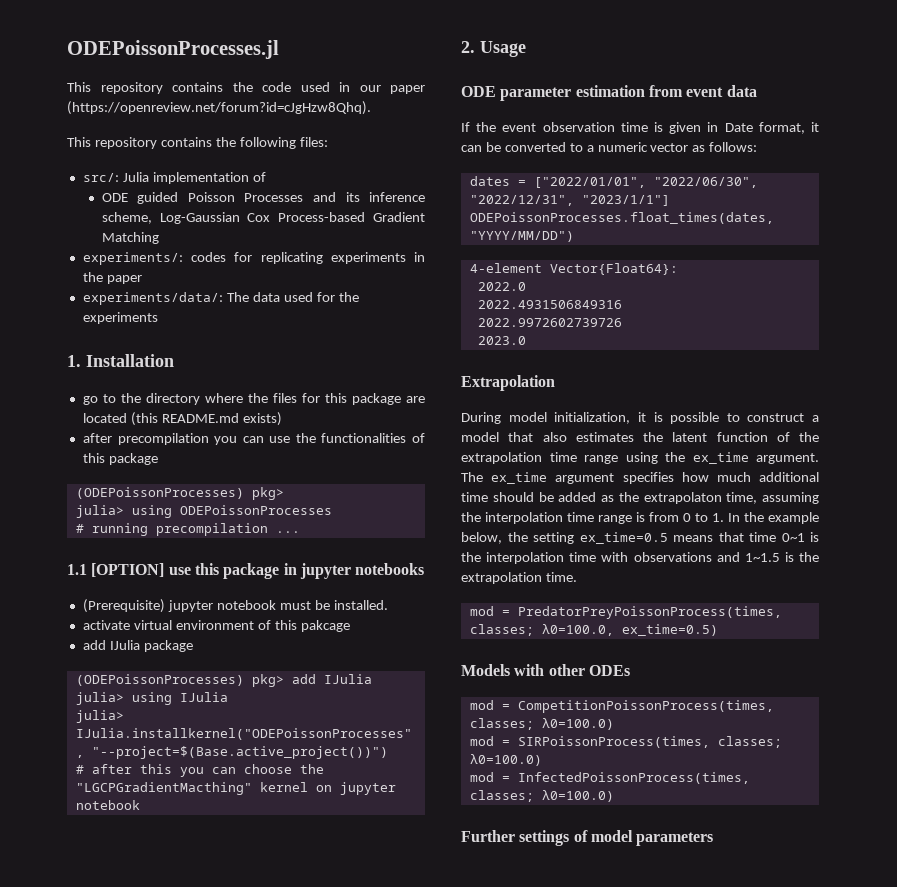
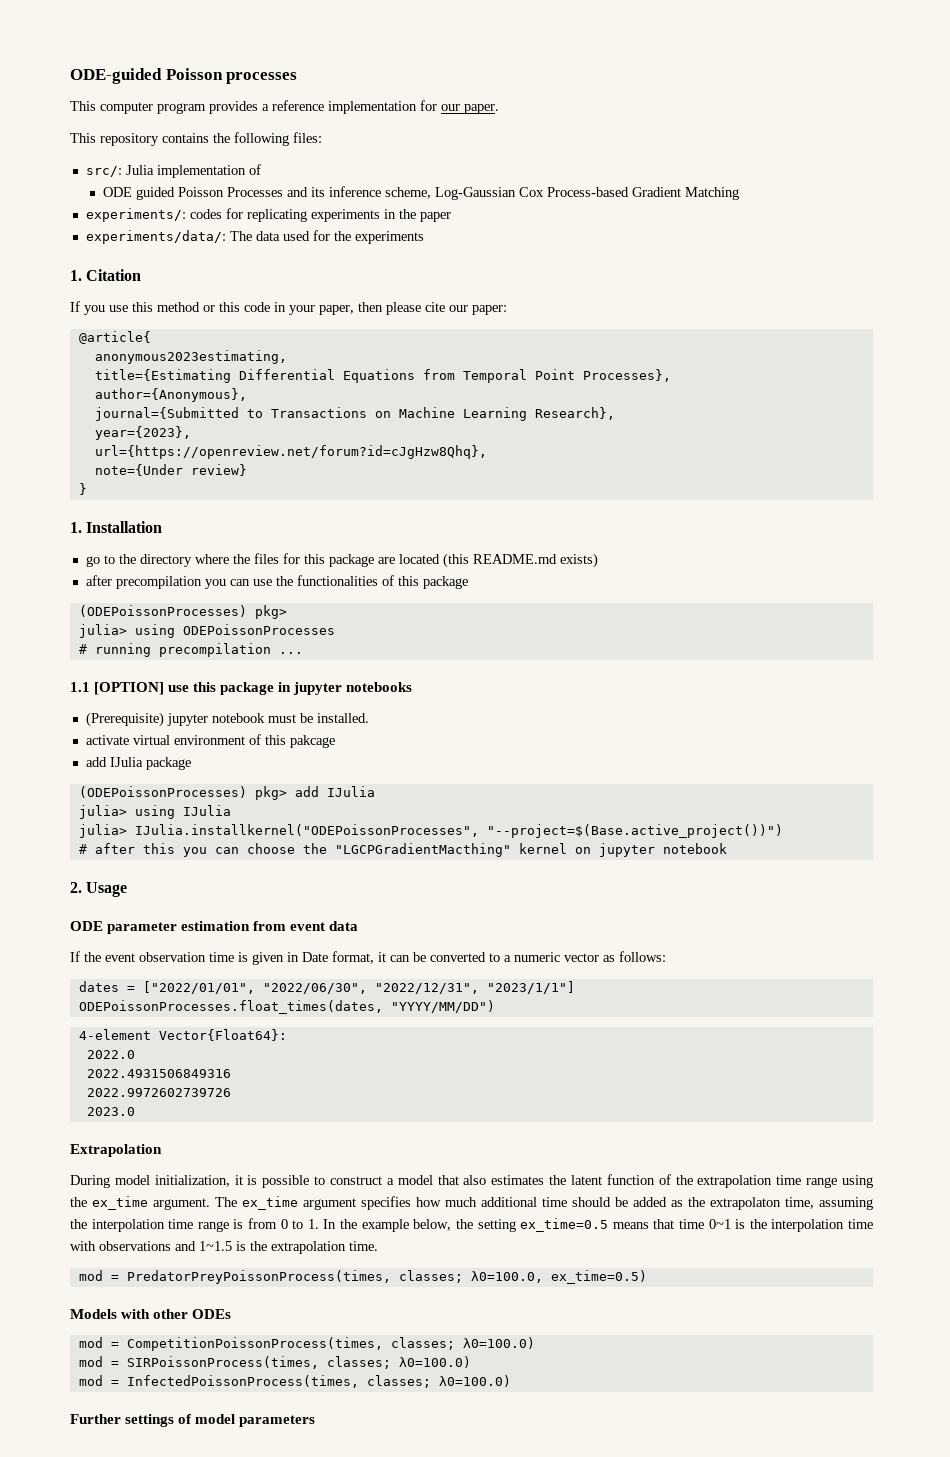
[67,40,279,59] [67,82,425,94] [67,101,371,115] ODEPoissonProcesses.jl // This repository contains the code used in our paper (https://openreview.net/forum?id=cJgHzw8Qhq). -> [70,68,298,84] [70,100,499,114] ODE-guided Poisson processes // This computer program provides a reference implementation for our paper.
(158, 318) none -> [70,269,142,281] [70,301,507,315] [78,331,151,344] [94,350,287,364] [94,369,671,383] [94,388,247,402] [94,407,615,421] [94,426,191,440] [94,445,487,459] [94,464,247,476] [78,483,87,495] // 1. Citation // If you use this method or this code in your paper, then please cite our paper: // @article{ // anonymous2023estimating, // title={Estimating Differential Equations from Temporal Point Processes}, // author={Anonymous}, // journal={Submitted to Transactions on Machine Learning Research}, // year={2023}, // url={https://openreview.net/forum?id=cJgHzw8Qhq}, // note={Under review} // }

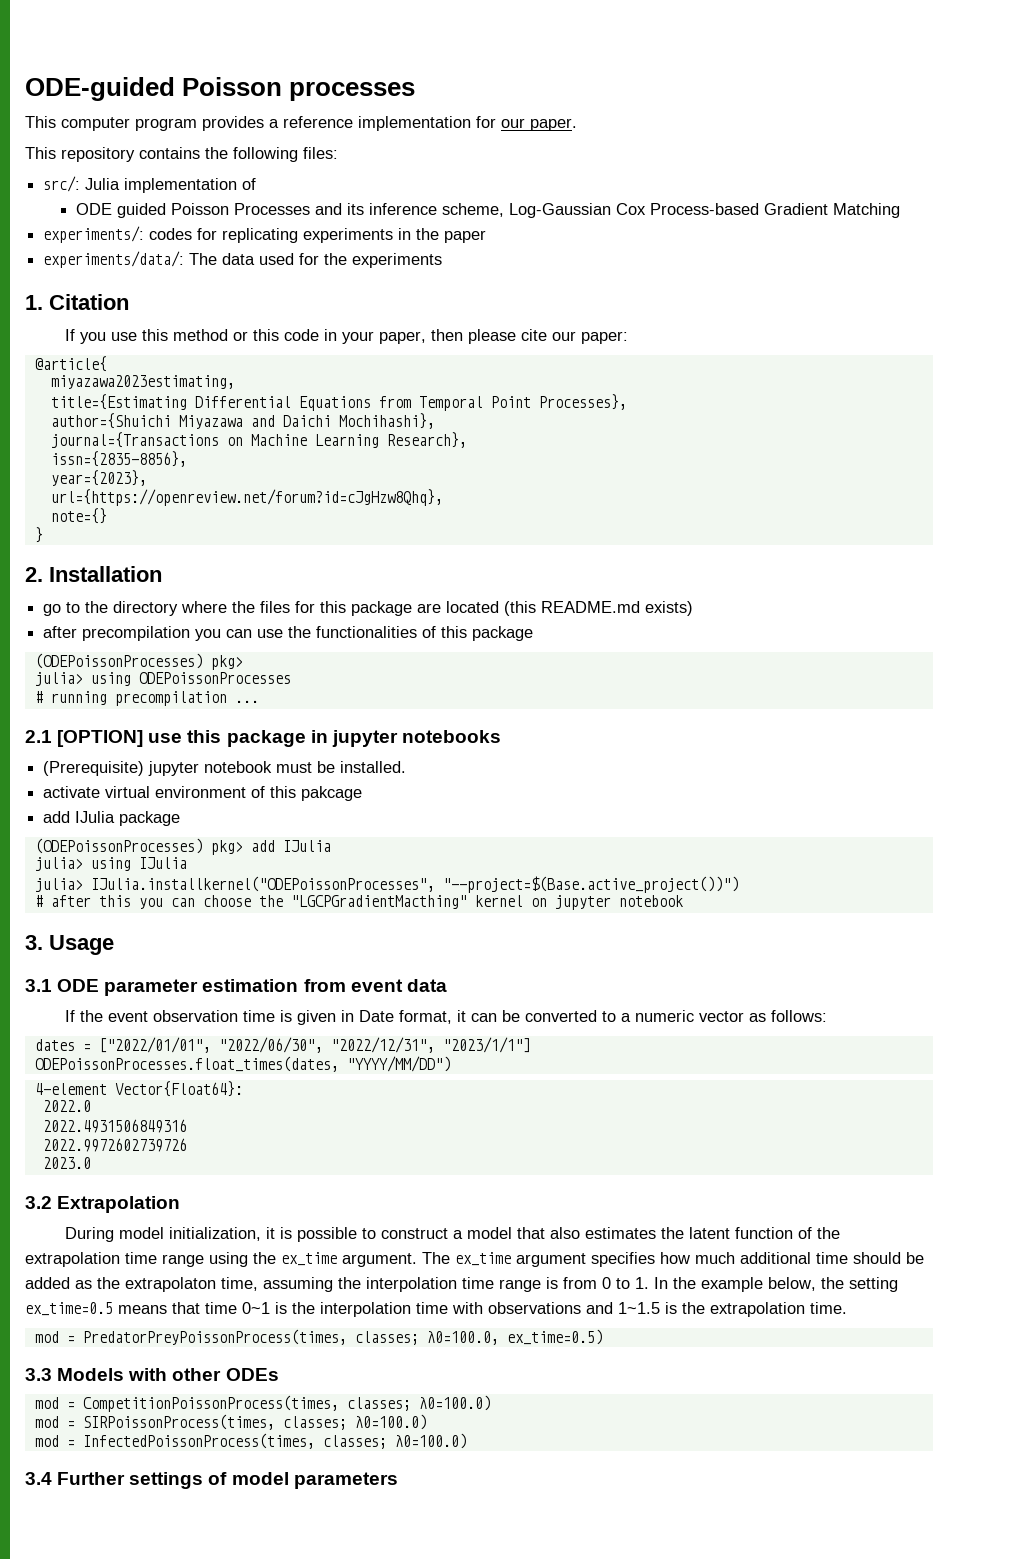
[94,350,287,364] anonymous2023estimating, -> [50,375,235,389] miyazawa2023estimating,
[94,388,247,402] [94,407,367,421] author={Anonymous}, // journal={Submitted to Transactions -> [50,413,435,429] [50,432,219,448] author={Shuichi Miyazawa and Daichi Mochihashi}, // journal={Transactions
(615, 413) none -> [50,451,187,467] // issn={2835-8856},
[94,464,247,476] note={Under review} -> [50,508,107,524] note={}
[70,522,82,533] 1. -> [25,567,43,582] 2.
[70,682,90,692] 1.1 -> [25,730,52,743] 2.1
[70,882,82,893] 2. -> [25,935,43,950] 3.
(128, 889) none -> [25,979,52,992] 3.1
(135, 1111) none -> [25,1196,52,1209] 3.2
(647, 1277) none -> [25,1368,52,1381] 3.3
(511, 1381) none -> [25,1472,52,1485] 3.4

